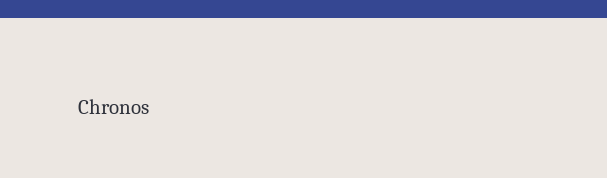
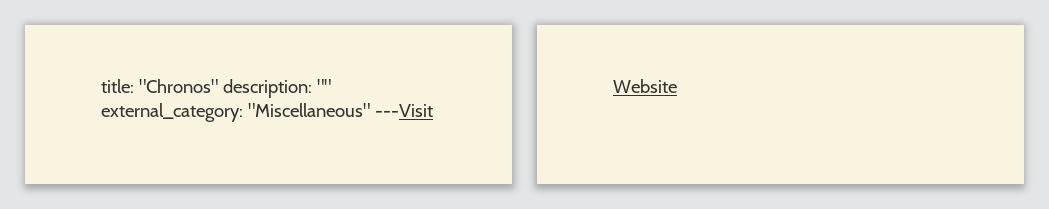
[78,99,149,114] Chronos -> [101,79,331,98] [101,103,433,122] [613,79,677,93] title: "Chronos" description: "" external_category: "Miscellaneous" ---Visit Website

